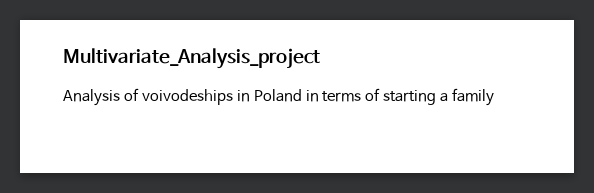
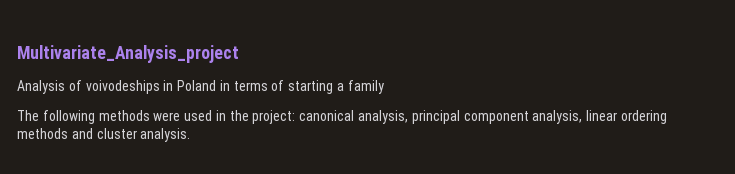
(495, 97) none -> [17,110,667,124] [17,128,191,142] // The following methods were used in the project: canonical analysis, principal component analysis, linear ordering methods and cluster analysis.

